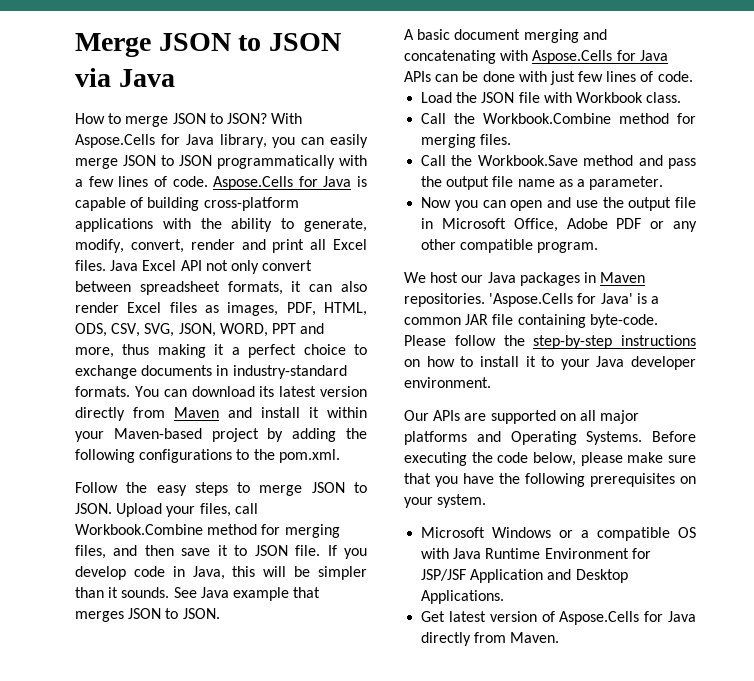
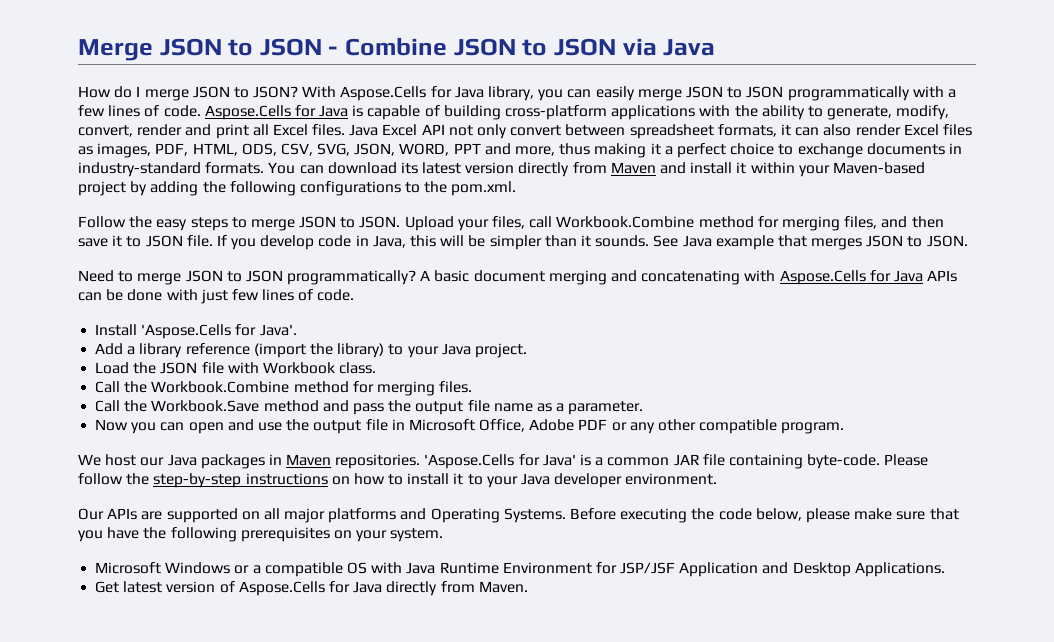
(341, 42) none -> [328,37,616,56] - Combine JSON to JSON
[108,113,122,124] to -> [114,86,141,98] do I
(220, 613) none -> [78,270,417,285] Need to merge JSON to JSON programmatically?
(693, 76) none -> [95,324,297,339] [95,343,527,358] // Install 'Aspose.Cells for Java'. // Add a library reference (import the library) to your Java project.

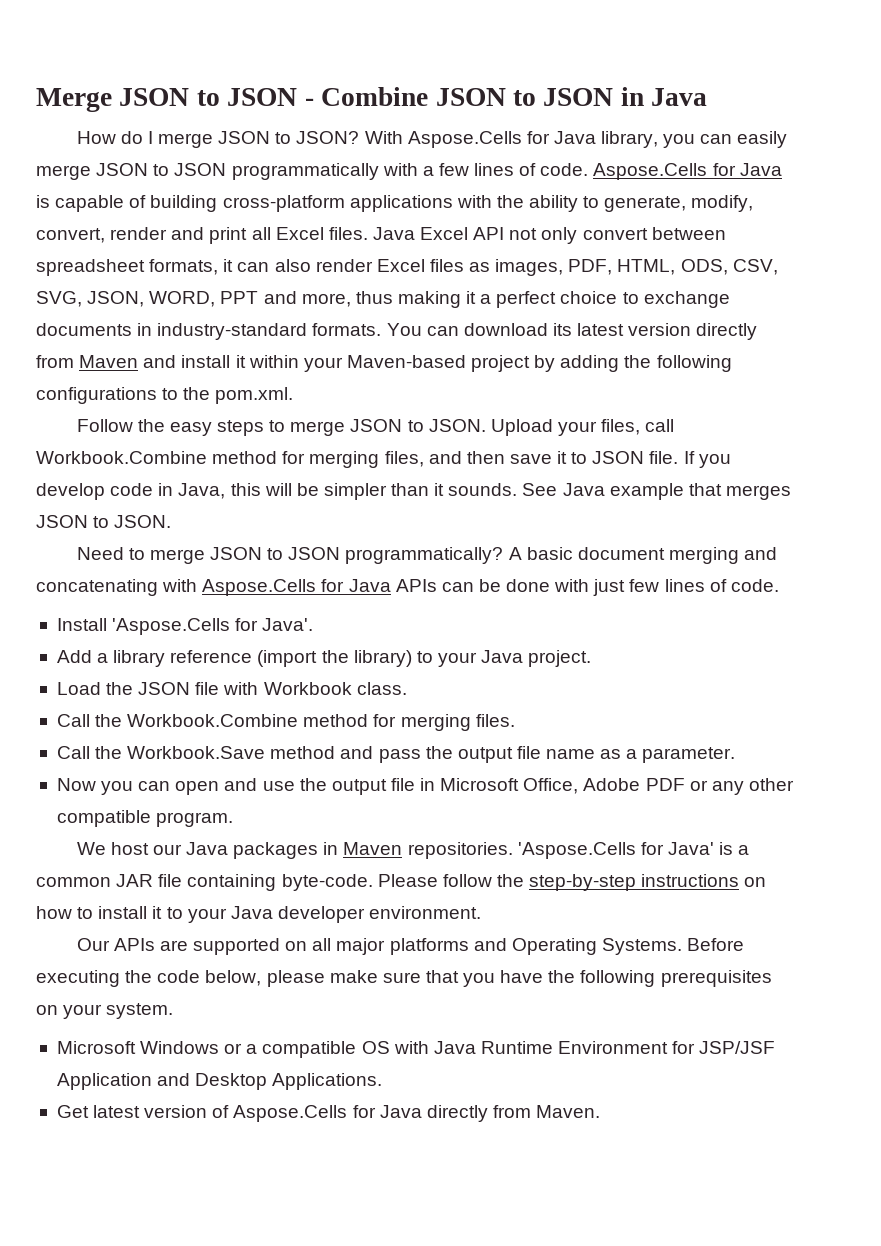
[622,38,657,56] via -> [620,87,644,106] in

